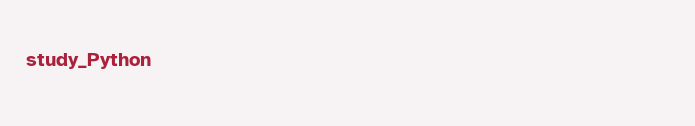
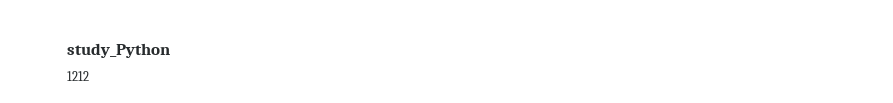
(151, 61) none -> [67,71,89,81] // 1212

